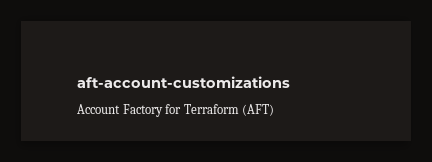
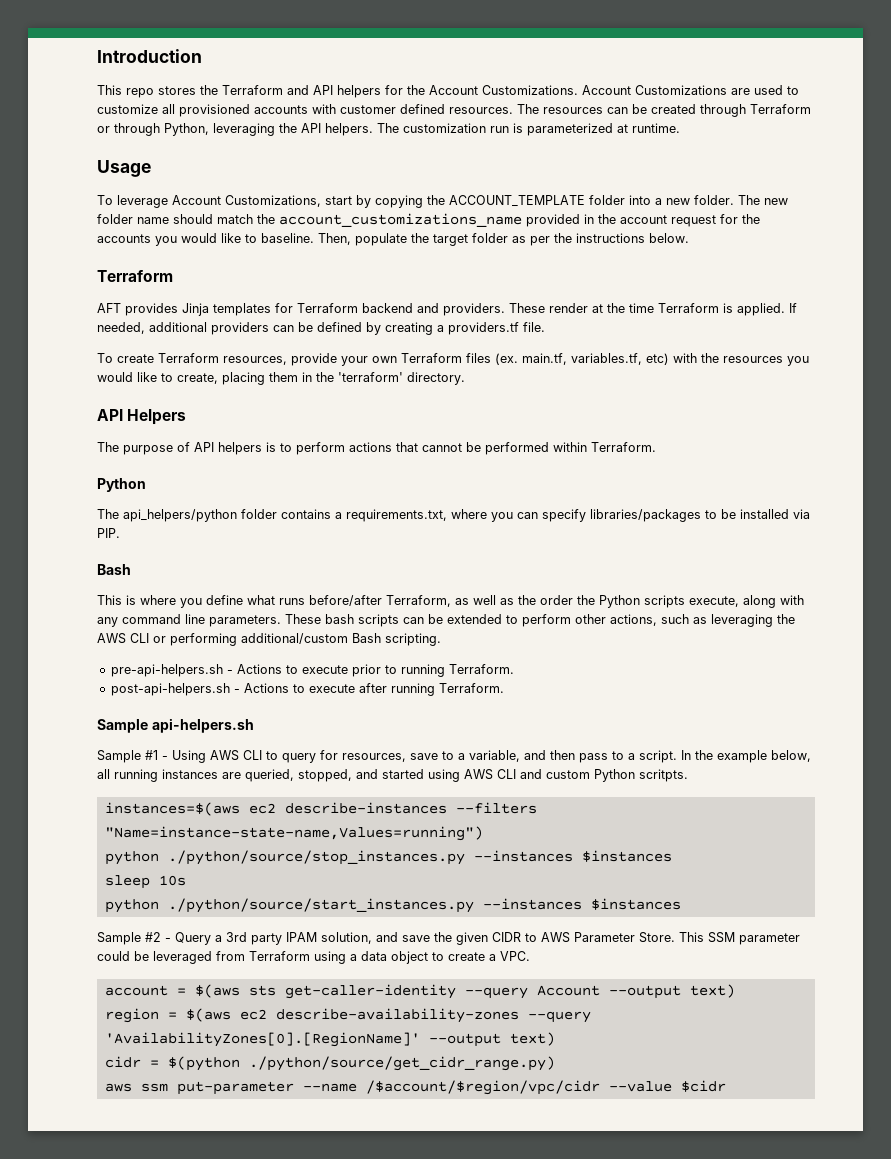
[77,76,290,88] [77,104,275,117] aft-account-customizations // Account Factory for Terraform (AFT) -> [97,49,202,63] [97,85,799,98] [97,104,811,117] [97,123,680,136] [97,160,151,177] [97,195,788,208] [97,213,760,227] [97,233,689,246] [97,270,173,282] [97,303,797,316] [97,322,545,335] [97,353,809,366] [97,372,465,385] [97,409,187,425] [97,442,656,455] [97,478,146,492] [97,509,810,522] [97,528,120,538] [97,564,131,575] [97,595,804,608] [97,614,795,627] [97,633,441,646] [110,664,514,677] [110,683,504,696] [97,718,254,733] [97,750,811,763] [97,769,688,782] [104,802,537,816] [104,826,483,841] [104,850,672,865] [104,875,186,889] [104,898,681,913] [97,932,800,945] [97,951,530,964] [104,984,735,999] [104,1008,591,1023] [104,1032,555,1047] [104,1056,555,1071] [104,1080,726,1095] Introduction // This repo stores the Terraform and API helpers for the Account Customizations. Account Customizations are used to customize all provisioned accounts with customer defined resources. The resources can be created through Terraform or through Python, leveraging the API helpers. The customization run is parameterized at runtime. // Usage // To leverage Account Customizations, start by copying the ACCOUNT_TEMPLATE folder into a new folder. The new folder name should match the account_customizations_name provided in the account request for the accounts you would like to baseline. Then, populate the target folder as per the instructions below. // Terraform // AFT provides Jinja templates for Terraform backend and providers. These render at the time Terraform is applied. If needed, additional providers can be defined by creating a providers.tf file. // To create Terraform resources, provide your own Terraform files (ex. main.tf, variables.tf, etc) with the resources you would like to create, placing them in the 'terraform' directory. // API Helpers // The purpose of API helpers is to perform actions that cannot be performed within Terraform. // Python // The api_helpers/python folder contains a requirements.txt, where you can specify libraries/packages to be installed via PIP. // Bash // This is where you define what runs before/after Terraform, as well as the order the Python scripts execute, along with any command line parameters. These bash scripts can be extended to perform other actions, such as leveraging the AWS CLI or performing additional/custom Bash scripting. // pre-api-helpers.sh - Actions to execute prior to running Terraform. // post-api-helpers.sh - Actions to execute after running Terraform. // Sample api-helpers.sh // Sample #1 - Using AWS CLI to query for resources, save to a variable, and then pass to a script. In the example below, all running instances are queried, stopped, and started using AWS CLI and custom Python scritpts. // instances=$(aws ec2 describe-instances --filters "Name=instance-state-name,Values=running") // python ./python/source/stop_instances.py --instances $instances // sleep 10s // python ./python/source/start_instances.py --instances $instances // Sample #2 - Query a 3rd party IPAM solution, and save the given CIDR to AWS Parameter Store. This SSM parameter could be leveraged from Terraform using a data object to create a VPC. // account = $(aws sts get-caller-identity --query Account --output text) // region = $(aws ec2 describe-availability-zones --query 'AvailabilityZones[0].[RegionName]' --output text) // cidr = $(python ./python/source/get_cidr_range.py) // aws ssm put-parameter --name /$account/$region/vpc/cidr --value $cidr

